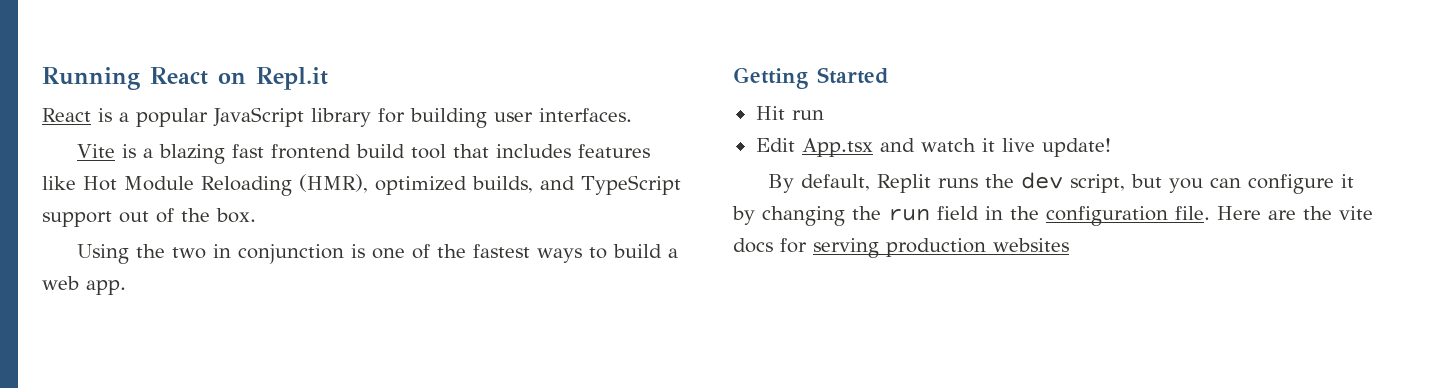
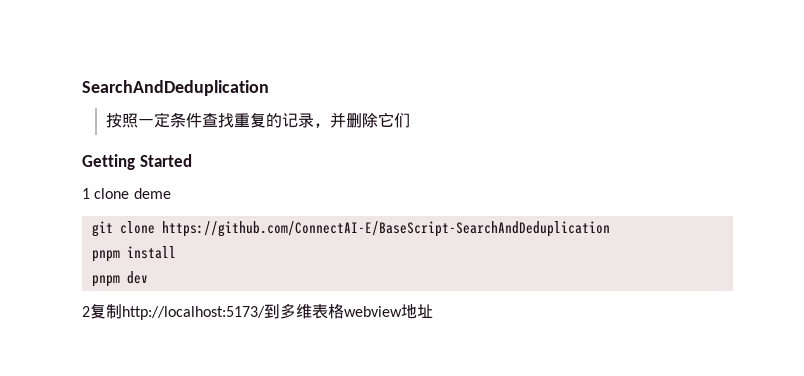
[42,67,328,90] [42,107,632,128] [77,144,651,164] [42,174,681,196] [42,208,256,227] [77,244,679,264] [42,276,126,295] [733,67,889,89] [755,106,824,120] [755,138,1111,157] [768,172,1355,194] [732,206,1373,226] [733,238,1069,258] Running React on Repl.it // React is a popular JavaScript library for building user interfaces. // Vite is a blazing fast frontend build tool that includes features like Hot Module Reloading (HMR), optimized builds, and TypeScript support out of the box. // Using the two in conjunction is one of the fastest ways to build a web app. // Getting Started // Hit run // Edit App.tsx and watch it live update! // By default, Replit runs the dev script, but you can configure it by changing the run field in the configuration file. Here are the vite docs for serving production websites -> [82,80,269,96] [105,112,410,128] [82,154,192,170] [82,188,171,199] [91,221,610,237] [91,246,176,262] [91,271,148,287] [82,303,433,320] SearchAndDeduplication // 按照一定条件查找重复的记录，并删除它们 // Getting Started // 1 clone deme // git clone https://github.com/ConnectAI-E/BaseScript-SearchAndDeduplication // pnpm install // pnpm dev // 2复制http://localhost:5173/到多维表格webview地址

